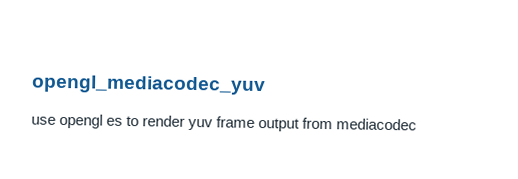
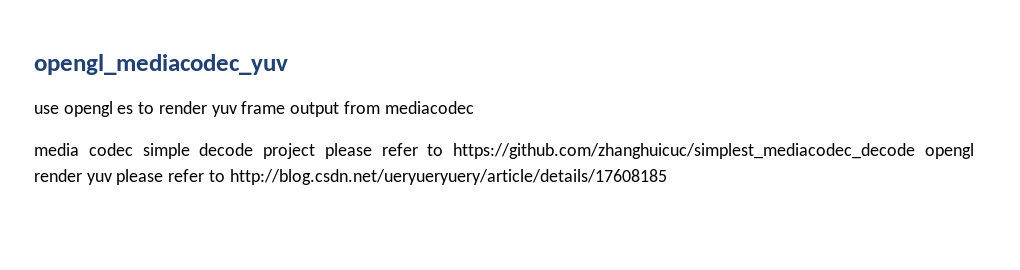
(418, 124) none -> [34,143,974,159] [34,169,667,185] // media codec simple decode project please refer to https://github.com/zhanghuicuc/simplest_mediacodec_decode opengl render yuv please refer to http://blog.csdn.net/ueryueryuery/article/details/17608185

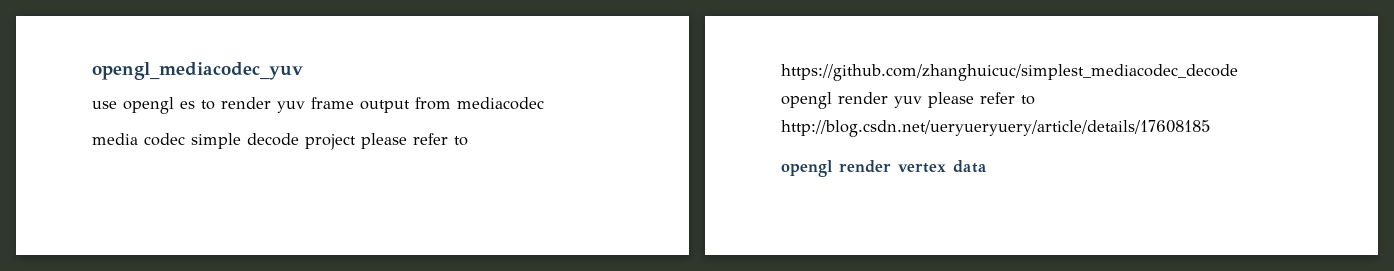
(916, 151) none -> (1238, 72) //
(667, 177) none -> [781,160,987,177] // opengl render vertex data

